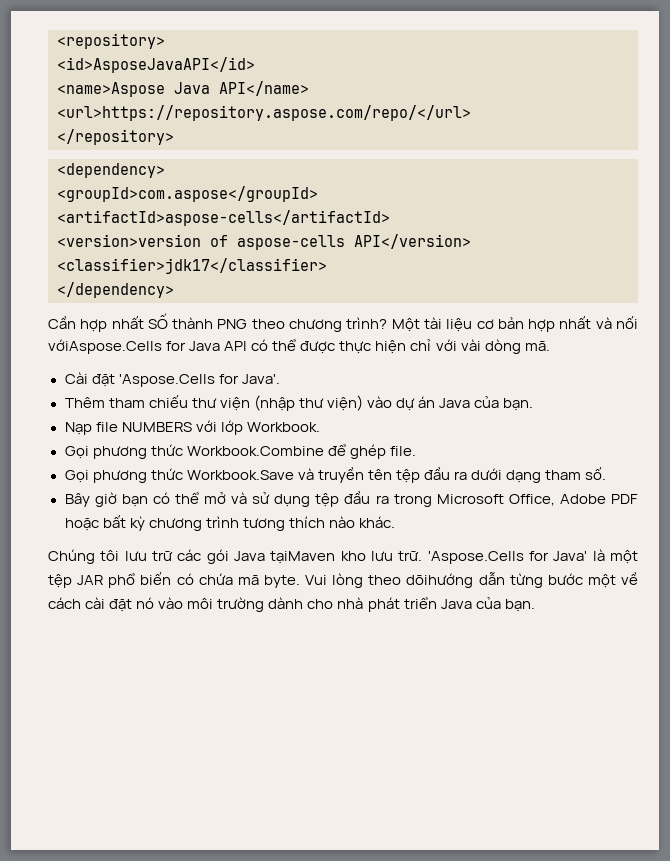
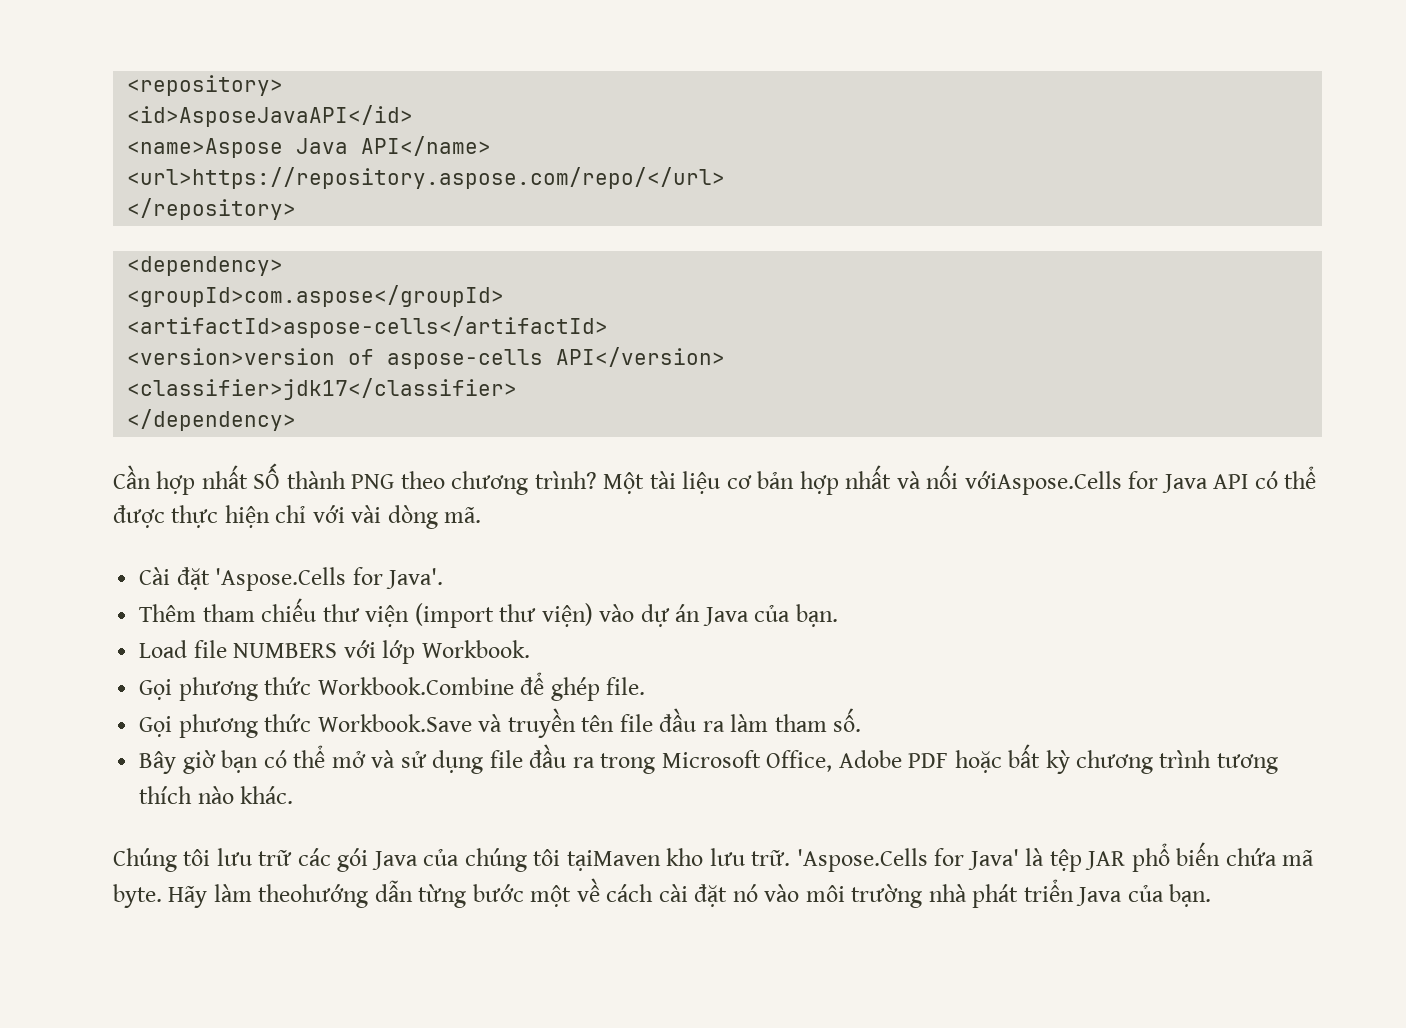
[253,395,295,411] (nhập -> [414,603,494,628] (import
[64,422,92,435] Nạp -> [139,640,188,658] Load
[395,467,542,483] tệp đầu ra dưới dạng -> [619,708,769,732] file đầu ra làm
[315,493,340,507] tệp -> [489,750,523,768] file
(265, 556) none -> [423,848,561,872] của chúng tôi
[610,550,638,564] một -> (1045, 857) none
[176,573,194,585] có -> (1221, 854) none
[305,573,474,588] Vui lòng theo dõihướng -> [168,884,369,908] Hãy làm theohướng
[268,597,334,609] dành cho -> (923, 896) none

